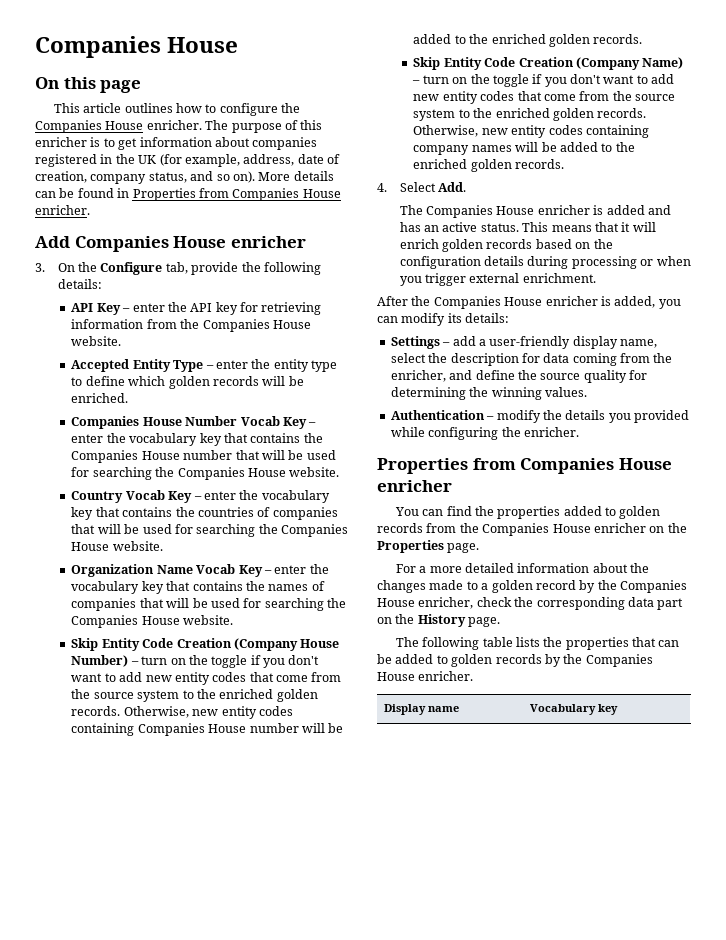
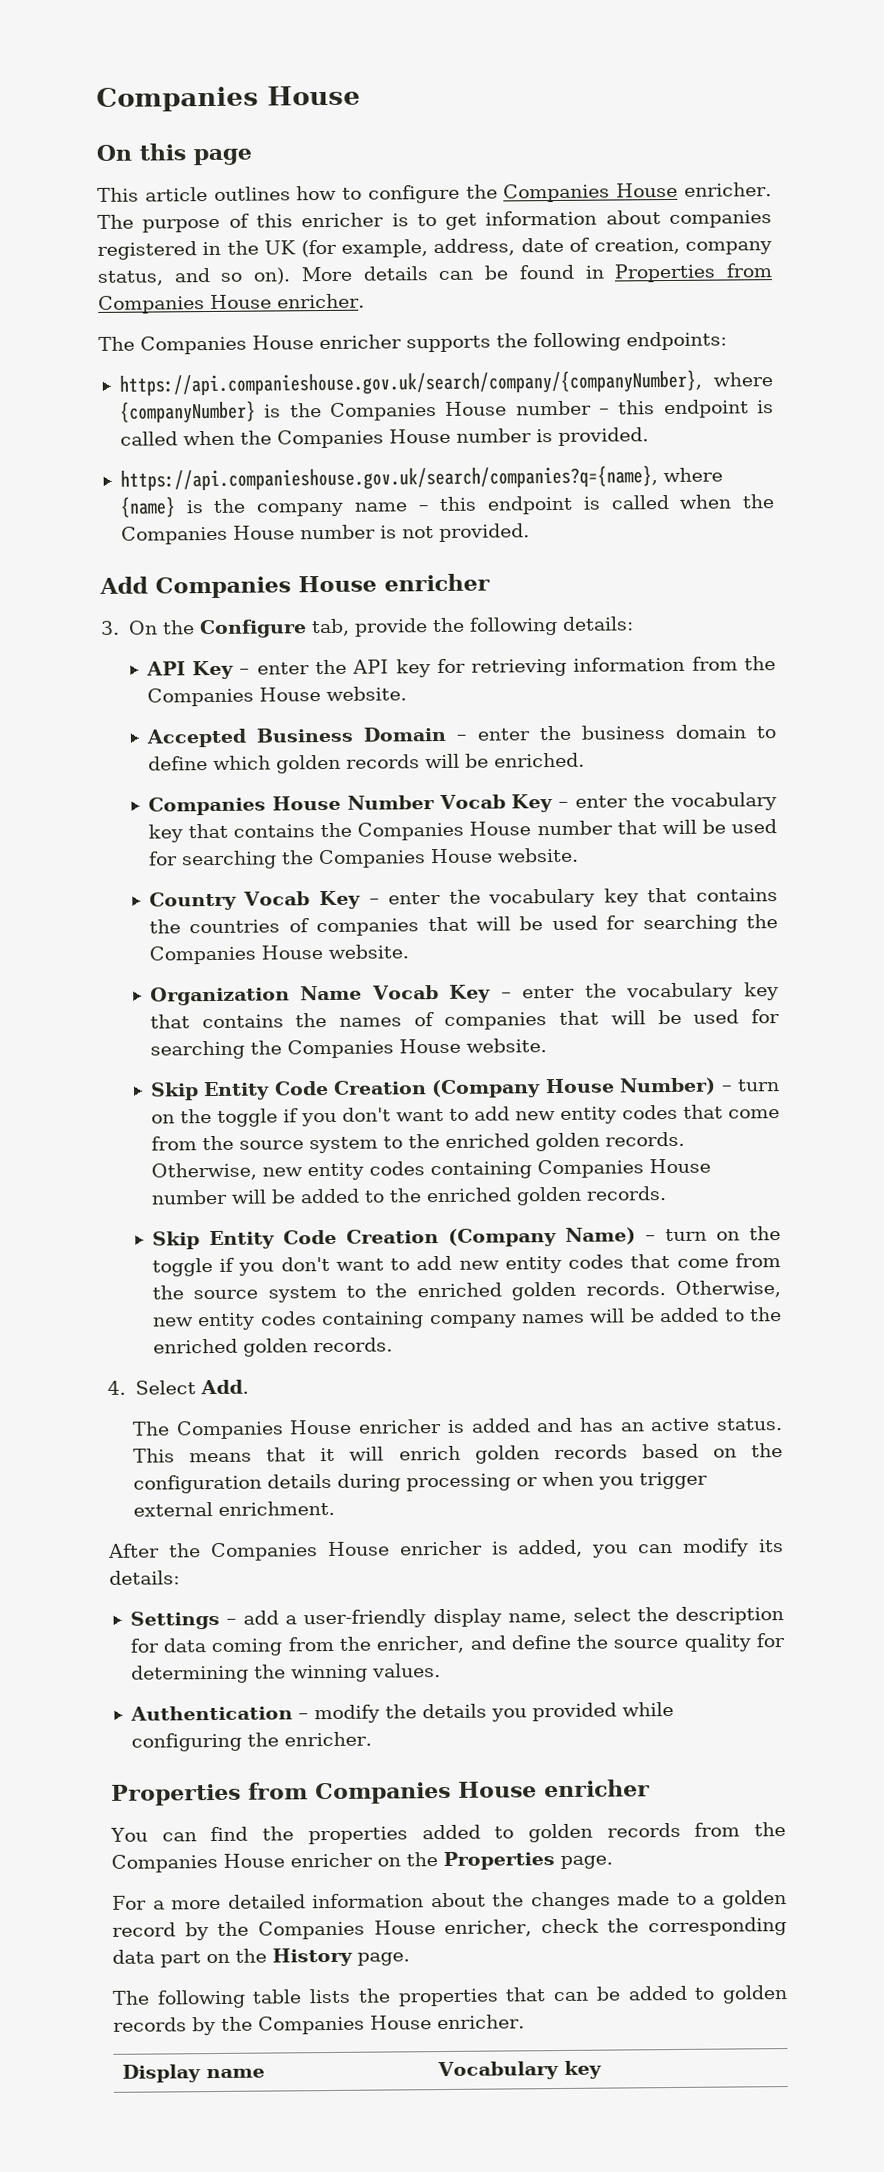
(90, 210) none -> [98,331,727,355] [118,369,773,397] [119,399,774,424] [119,427,649,449] [119,465,723,492] [119,494,775,518] [120,523,530,545] // The Companies House enricher supports the following endpoints: // https://api.companieshouse.gov.uk/search/company/{companyNumber}, where {companyNumber} is the Companies House number – this endpoint is called when the Companies House number is provided. // https://api.companieshouse.gov.uk/search/companies?q={name}, where {name} is the company name – this endpoint is called when the Companies House number is not provided.
[132,359,338,372] Entity Type – enter the entity type -> [255,724,746,743] Business Domain – enter the business domain

